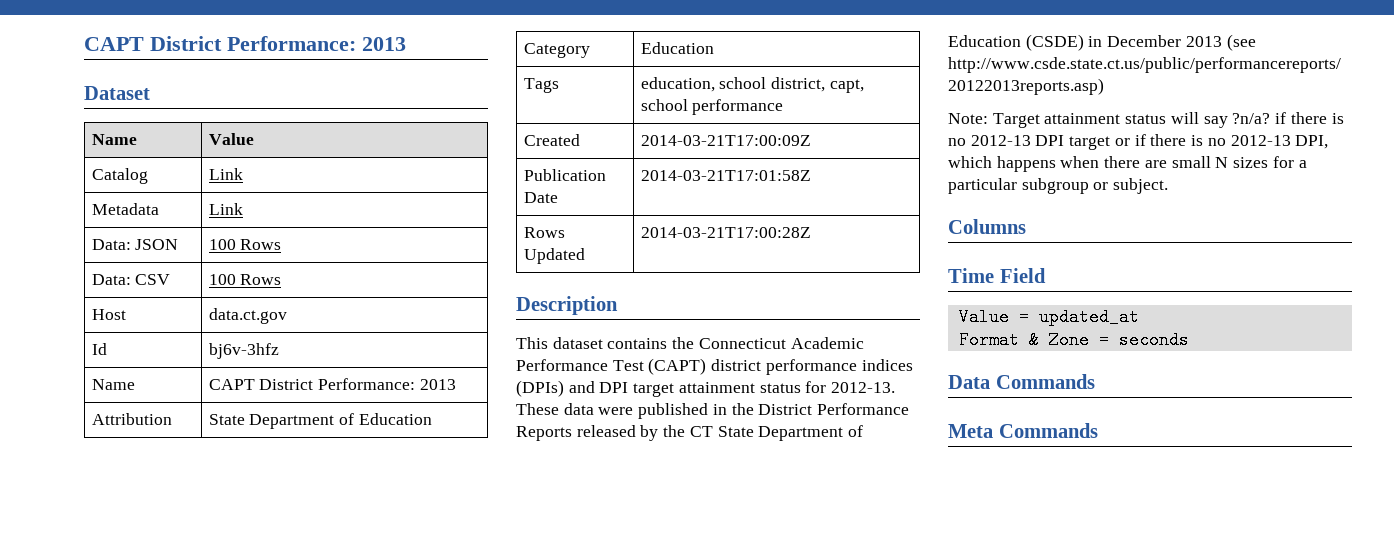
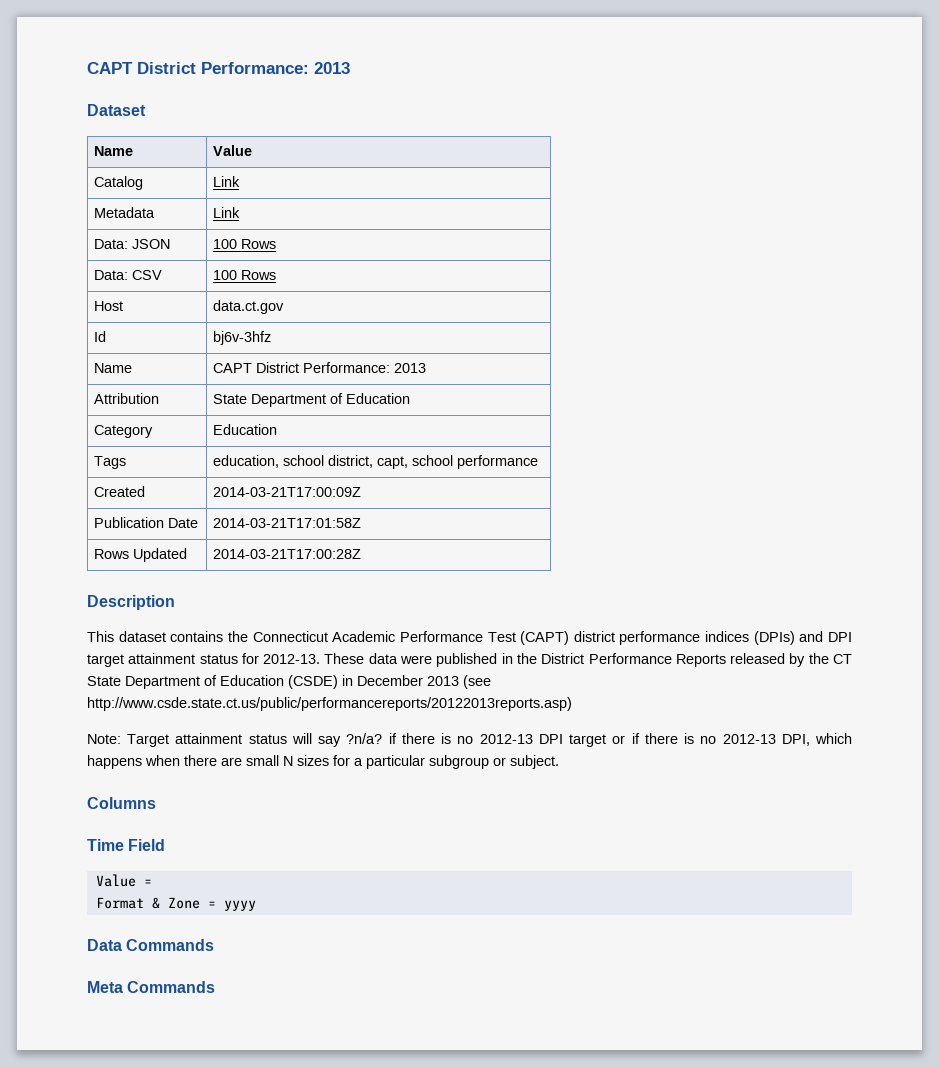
[1038,308,1139,326] updated_at -> (152, 882) none
[1118,331,1189,349] seconds -> [223,900,256,911] yyyy

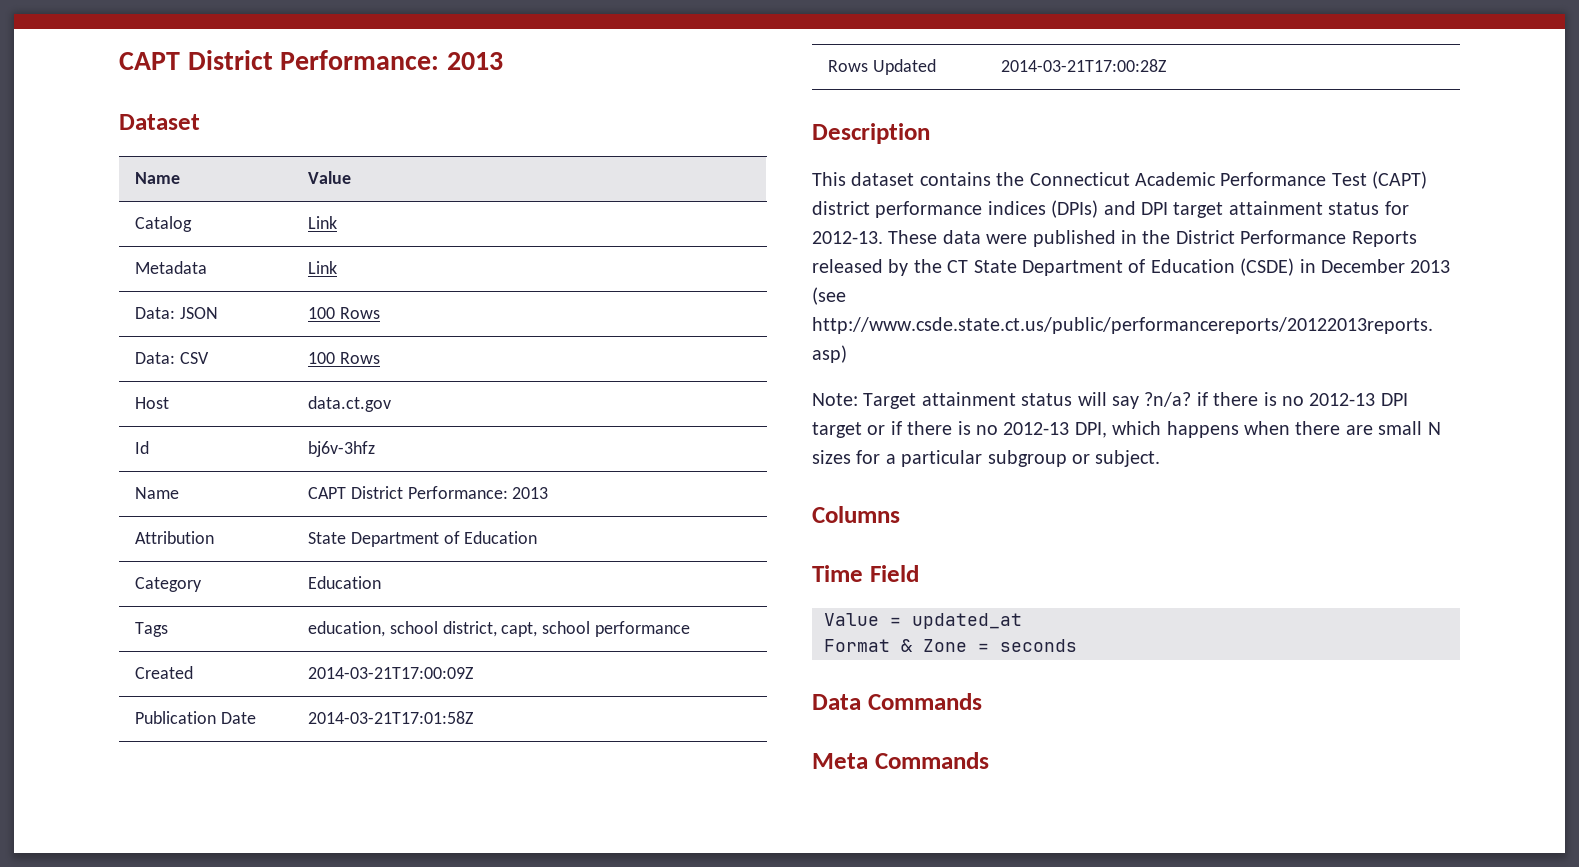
(152, 882) none -> [912,613,1022,629] updated_at
[223,900,256,911] yyyy -> [1000,639,1077,652] seconds

